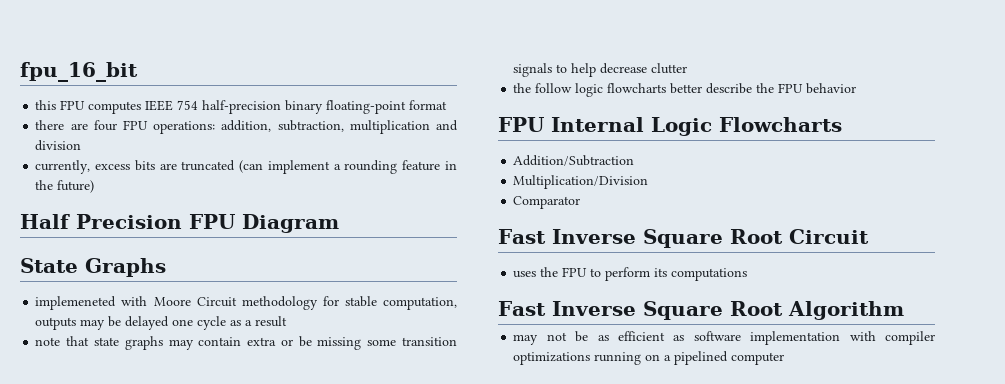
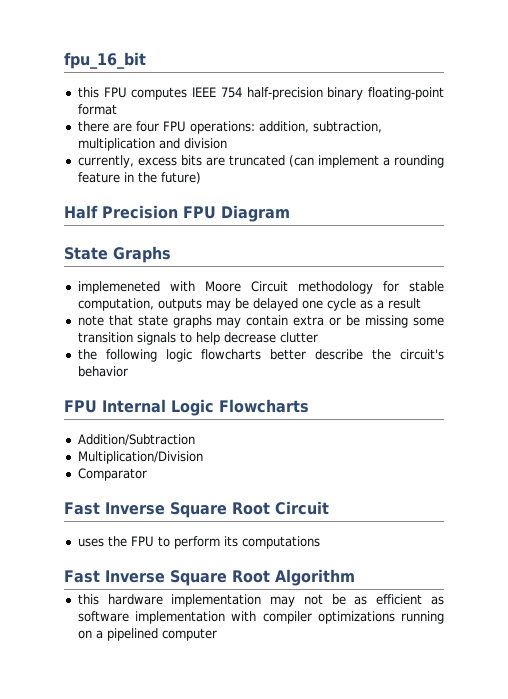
[535,83,573,93] follow -> [105,349,157,362] following
[778,83,804,93] FPU -> [399,349,444,360] circuit's
(904, 310) none -> [77,594,262,607] this hardware implementation

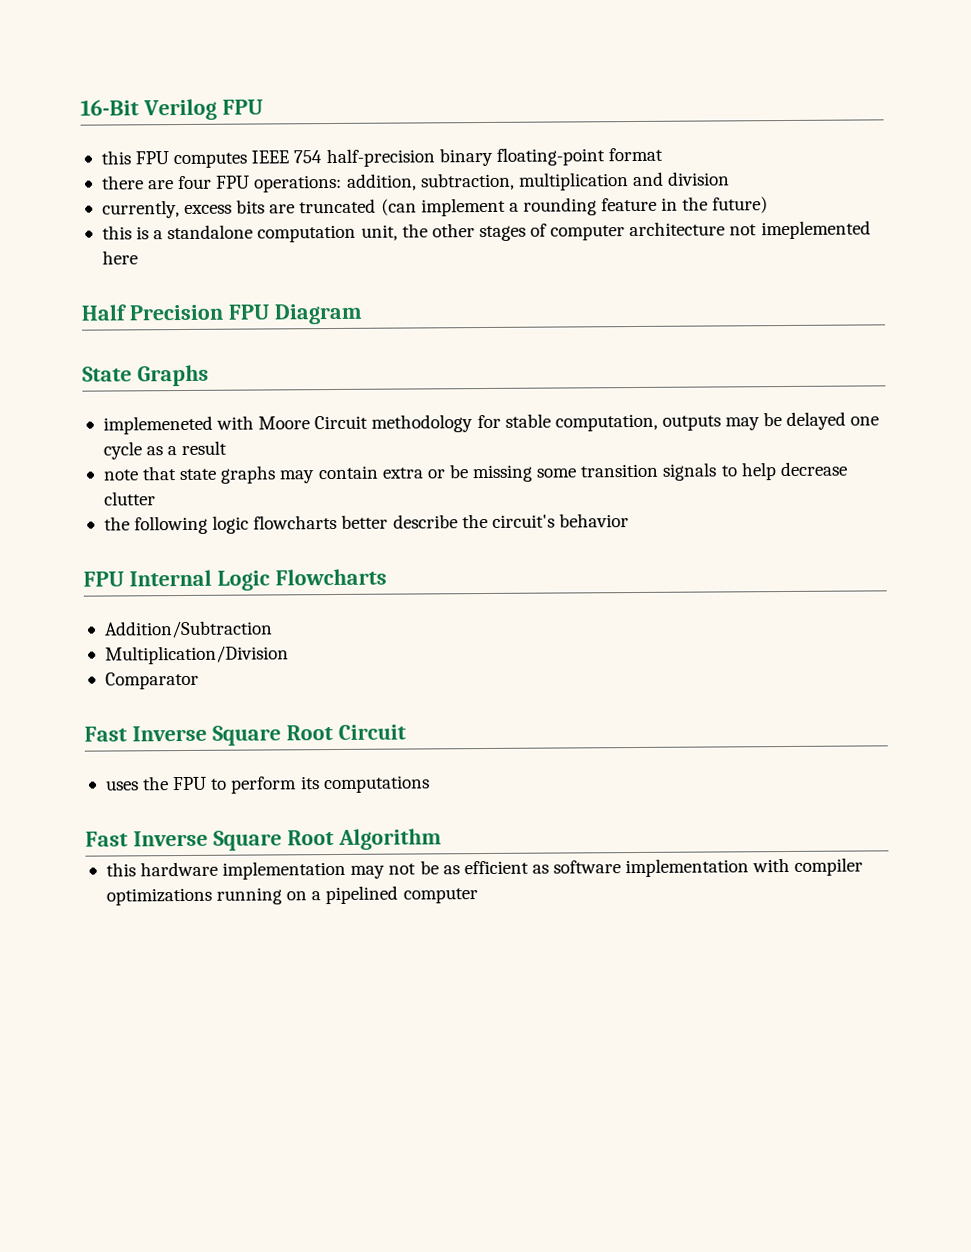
[64,52,146,69] fpu_16_bit -> [80,98,263,121] 16-Bit Verilog FPU
(201, 178) none -> [101,220,871,243] [101,250,138,265] // this is a standalone computation unit, the other stages of computer architecture not imeplemented here

